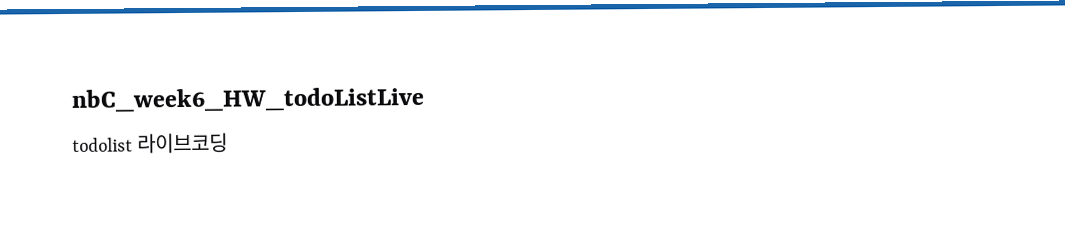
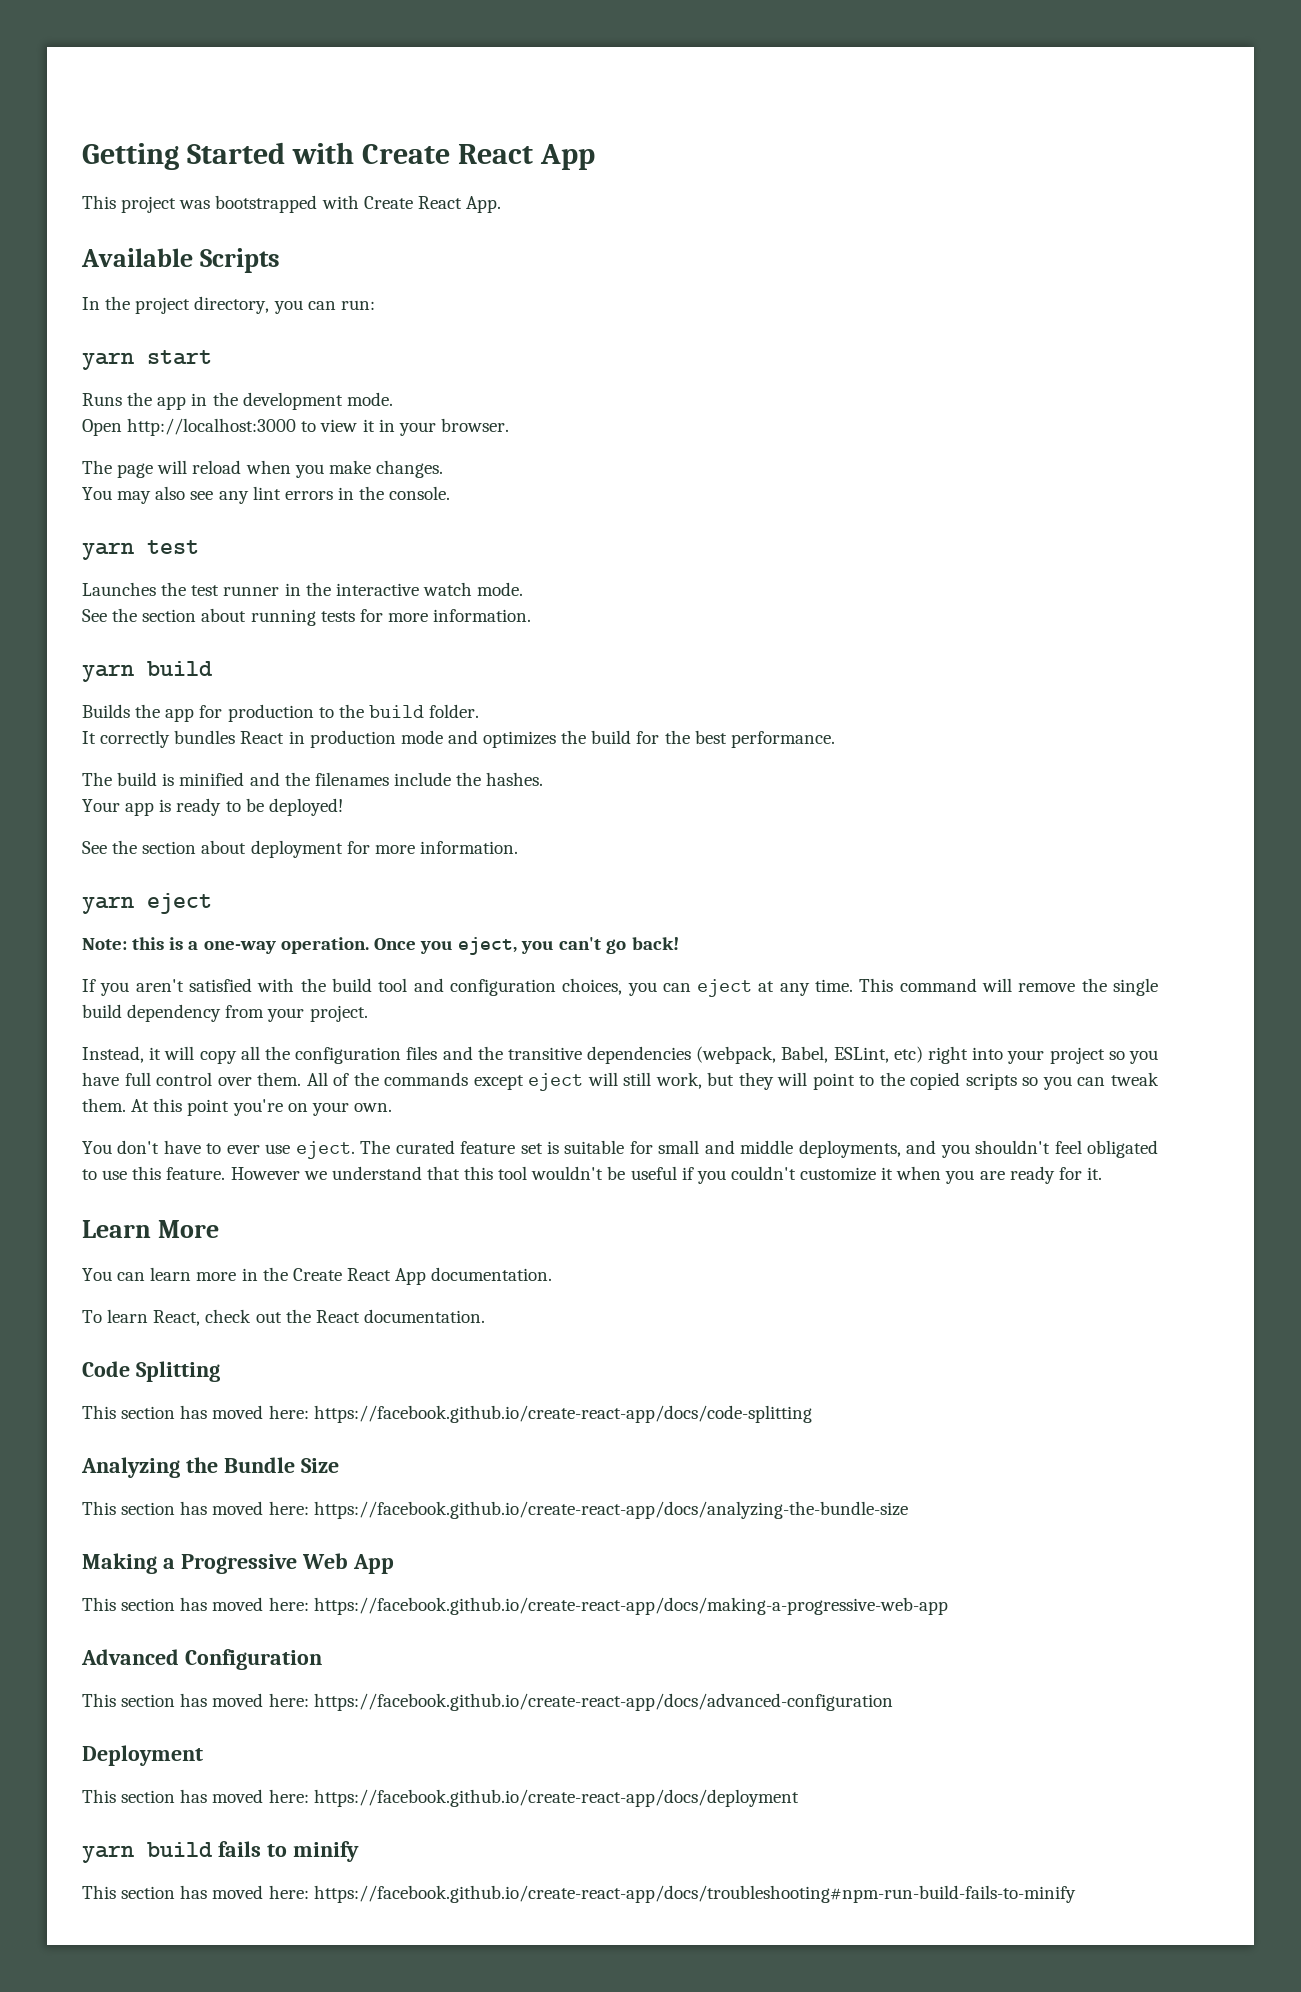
[71,86,424,112] [72,132,229,154] nbC_week6_HW_todoListLive // todolist 라이브코딩 -> [82,142,595,170] [82,195,501,213] [81,248,280,273] [82,296,375,314] [82,350,212,370] [82,392,393,410] [82,418,509,436] [82,460,443,478] [82,486,451,504] [82,540,199,560] [82,582,524,596] [82,608,532,626] [82,661,213,682] [82,704,480,722] [82,730,835,748] [82,772,544,786] [82,798,343,816] [82,840,518,858] [82,893,212,914] [82,937,679,955] [82,978,1158,997] [82,1004,368,1022] [82,1046,1158,1064] [82,1072,1159,1091] [82,1098,392,1116] [82,1140,1159,1159] [82,1166,1102,1184] [82,1220,219,1238] [82,1267,553,1285] [82,1309,485,1326] [82,1361,220,1382] [82,1405,812,1423] [81,1457,339,1478] [82,1501,908,1519] [82,1553,394,1574] [82,1597,948,1615] [81,1649,322,1670] [82,1693,893,1711] [82,1745,203,1766] [82,1789,799,1807] [82,1841,359,1863] [82,1885,1076,1903] Getting Started with Create React App // This project was bootstrapped with Create React App. // Available Scripts // In the project directory, you can run: // yarn start // Runs the app in the development mode. // Open http://localhost:3000 to view it in your browser. // The page will reload when you make changes. // You may also see any lint errors in the console. // yarn test // Launches the test runner in the interactive watch mode. // See the section about running tests for more information. // yarn build // Builds the app for production to the build folder. // It correctly bundles React in production mode and optimizes the build for the best performance. // The build is minified and the filenames include the hashes. // Your app is ready to be deployed! // See the section about deployment for more information. // yarn eject // Note: this is a one-way operation. Once you eject, you can't go back! // If you aren't satisfied with the build tool and configuration choices, you can eject at any time. This command will remove the single build dependency from your project. // Instead, it will copy all the configuration files and the transitive dependencies (webpack, Babel, ESLint, etc) right into your project so you have full control over them. All of the commands except eject will still work, but they will point to the copied scripts so you can tweak them. At this point you're on your own. // You don't have to ever use eject. The curated feature set is suitable for small and middle deployments, and you shouldn't feel obligated to use this feature. However we understand that this tool wouldn't be useful if you couldn't customize it when you are ready for it. // Learn More // You can learn more in the Create React App documentation. // To learn React, check out the React documentation. // Code Splitting // This section has moved here: https://facebook.github.io/create-react-app/docs/code-splitting // Analyzing the Bundle Size // This section has moved here: https://facebook.github.io/create-react-app/docs/analyzing-the-bundle-size // Making a Progressive Web App // This section has moved here: https://facebook.github.io/create-react-app/docs/making-a-progressive-web-app // Advanced Configuration // This section has moved here: https://facebook.github.io/create-react-app/docs/advanced-configuration // Deployment // This section has moved here: https://facebook.github.io/create-react-app/docs/deployment // yarn build fails to minify // This section has moved here: https://facebook.github.io/create-react-app/docs/troubleshooting#npm-run-build-fails-to-minify

